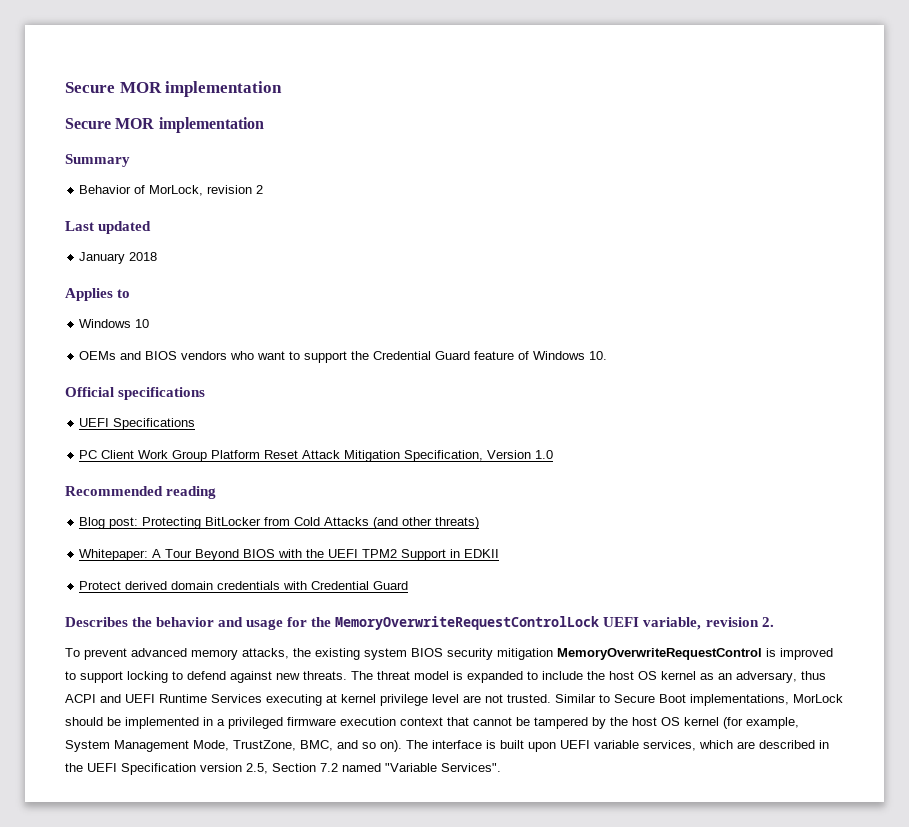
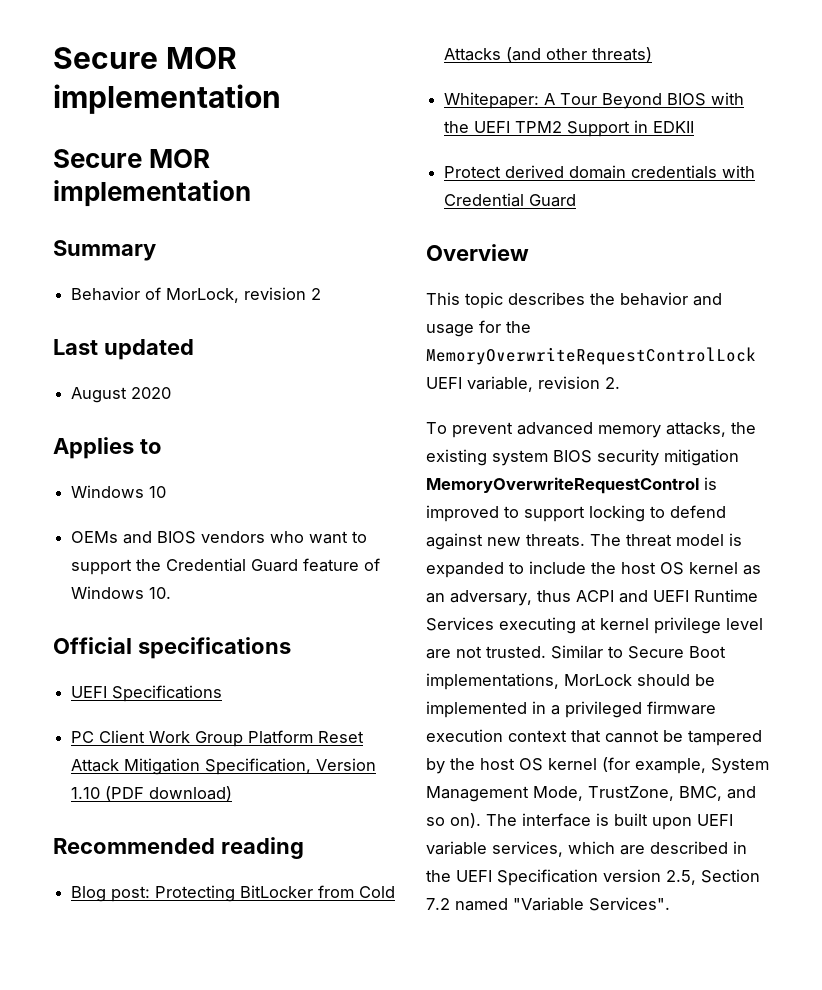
[79,252,158,264] January 2018 -> [71,387,172,403] August 2020
[535,450,554,459] 1.0 -> [71,786,233,801] 1.10 (PDF download)
[65,617,128,627] Describes -> [426,244,529,261] [426,292,585,309] Overview // This topic describes

